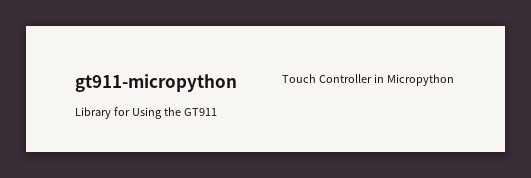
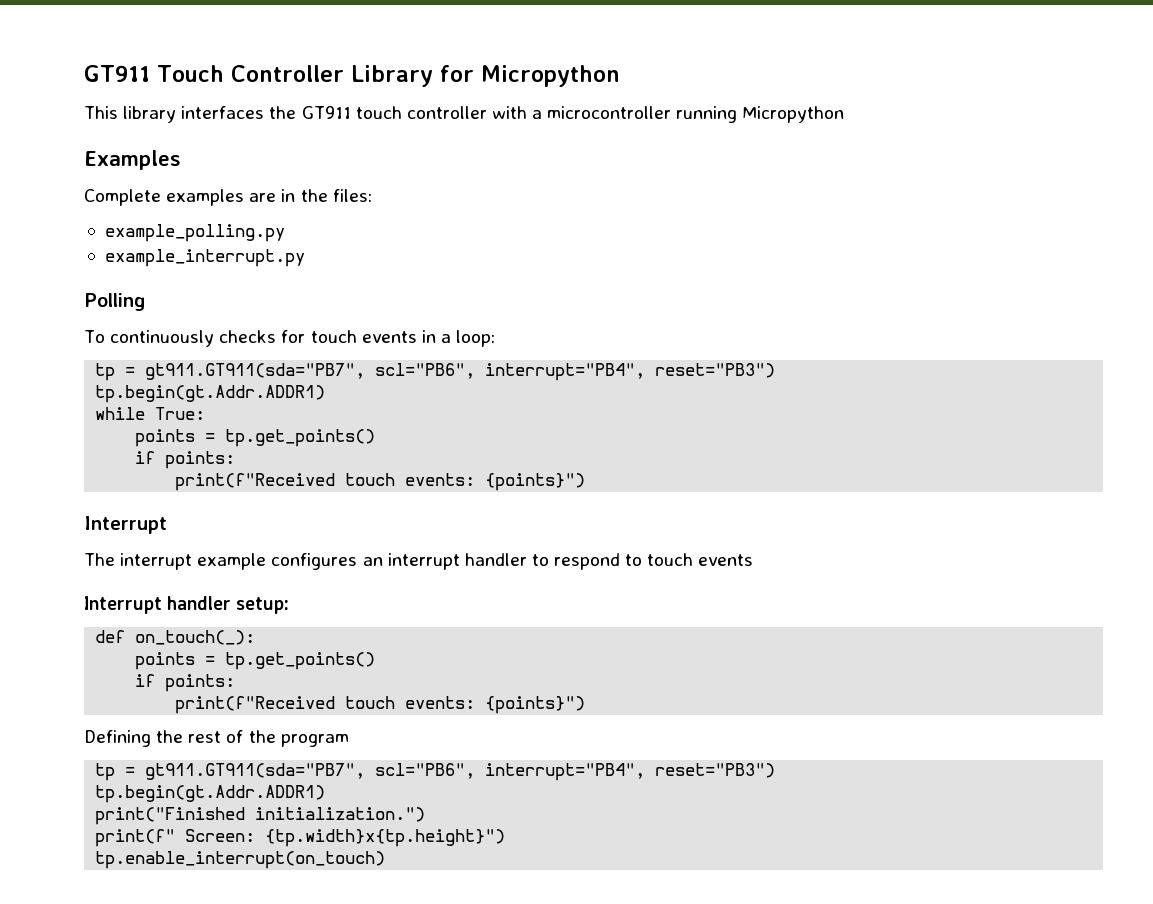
[75,74,237,92] [75,107,217,119] [282,74,454,86] gt911-micropython // Library for Using the GT911 Touch Controller in Micropython -> [84,65,620,87] [84,106,845,123] [84,150,181,170] [84,189,372,206] [104,224,285,242] [104,249,305,267] [84,293,145,311] [84,330,496,347] [95,363,776,381] [95,385,326,403] [95,407,206,420] [135,429,376,447] [135,451,236,469] [175,473,586,491] [84,516,167,534] [84,553,754,570] [84,596,290,614] [95,630,256,645] [135,652,376,670] [135,674,236,692] [175,696,586,714] [84,730,349,747] [95,763,776,781] [95,785,326,803] [95,807,426,825] [95,829,506,847] [95,851,386,869] GT911 Touch Controller Library for Micropython // This library interfaces the GT911 touch controller with a microcontroller running Micropython // Examples // Complete examples are in the files: // example_polling.py // example_interrupt.py // Polling // To continuously checks for touch events in a loop: // tp = gt911.GT911(sda="PB7", scl="PB6", interrupt="PB4", reset="PB3") // tp.begin(gt.Addr.ADDR1) // while True: // points = tp.get_points() // if points: // print(f"Received touch events: {points}") // Interrupt // The interrupt example configures an interrupt handler to respond to touch events // Interrupt handler setup: // def on_touch(_): // points = tp.get_points() // if points: // print(f"Received touch events: {points}") // Defining the rest of the program // tp = gt911.GT911(sda="PB7", scl="PB6", interrupt="PB4", reset="PB3") // tp.begin(gt.Addr.ADDR1) // print("Finished initialization.") // print(f" Screen: {tp.width}x{tp.height}") // tp.enable_interrupt(on_touch)

